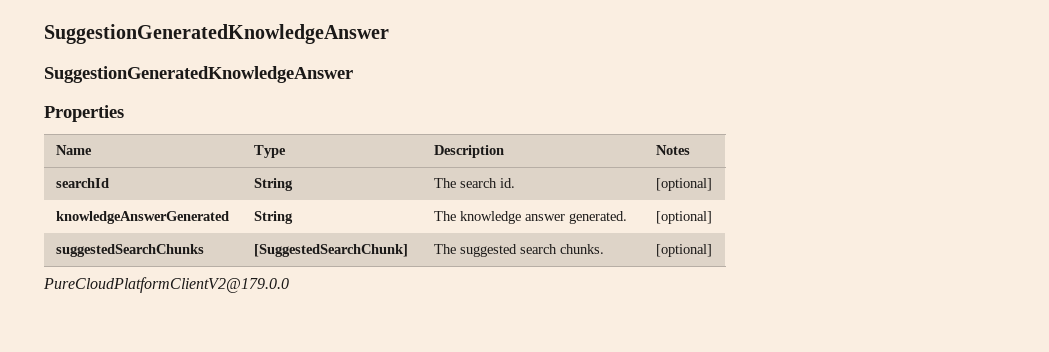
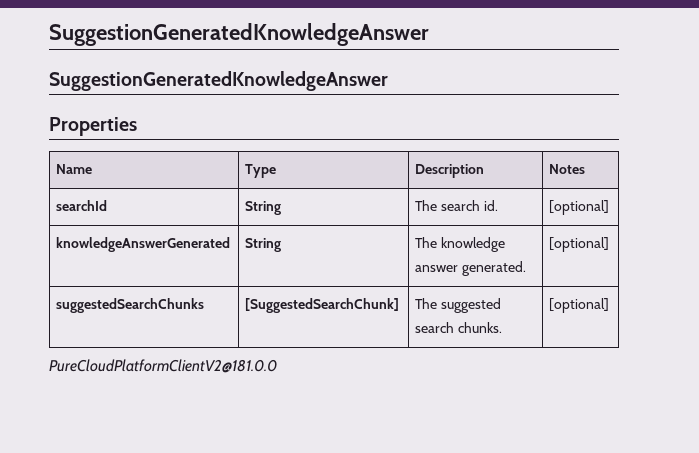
[43,277,289,293] PureCloudPlatformClientV2@179.0.0 -> [49,359,277,373] PureCloudPlatformClientV2@181.0.0

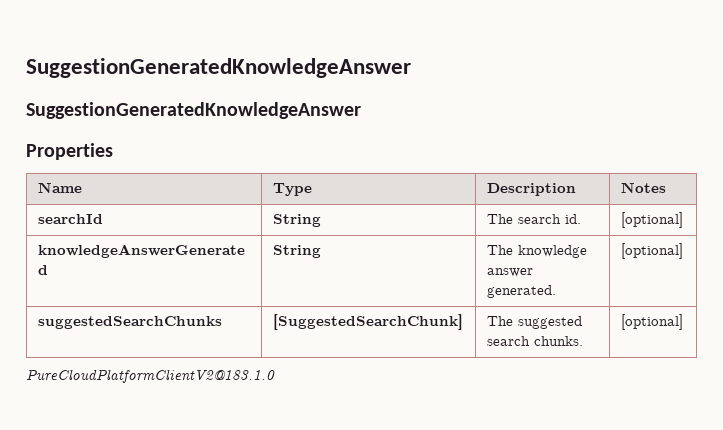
[49,359,277,373] PureCloudPlatformClientV2@181.0.0 -> [26,369,275,383] PureCloudPlatformClientV2@183.1.0

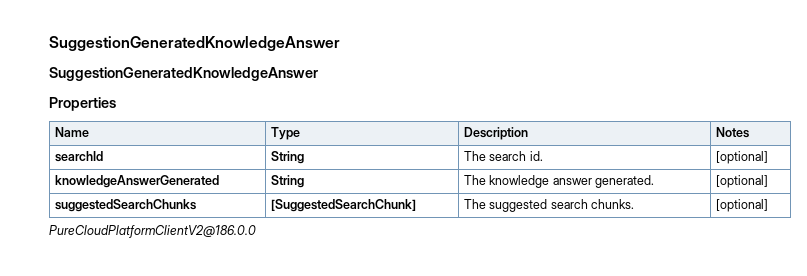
[26,369,275,383] PureCloudPlatformClientV2@183.1.0 -> [49,225,256,238] PureCloudPlatformClientV2@186.0.0

